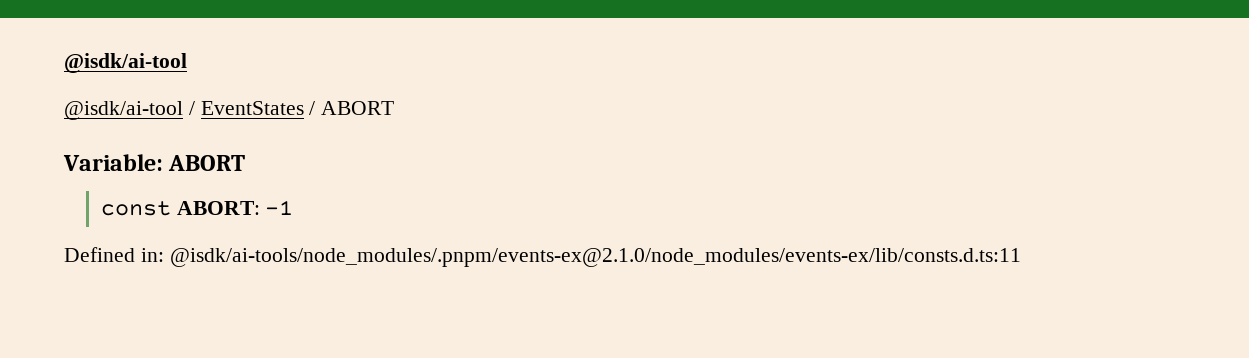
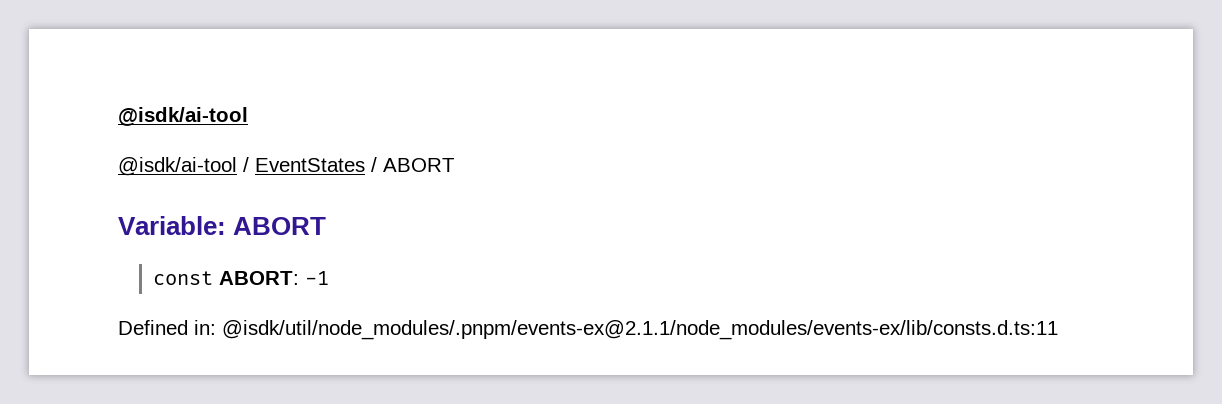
[169,248,1021,267] @isdk/ai-tools/node_modules/.pnpm/events-ex@2.1.0/node_modules/events-ex/lib/consts.d.ts:11 -> [222,320,1058,340] @isdk/util/node_modules/.pnpm/events-ex@2.1.1/node_modules/events-ex/lib/consts.d.ts:11

